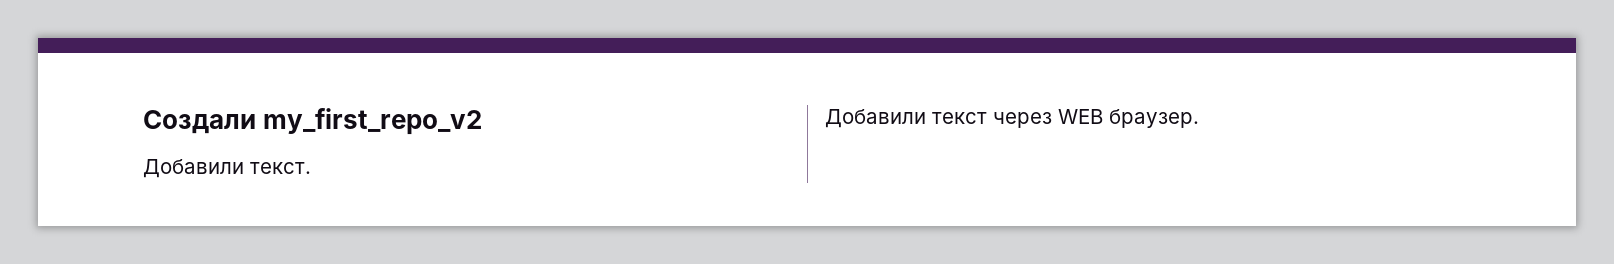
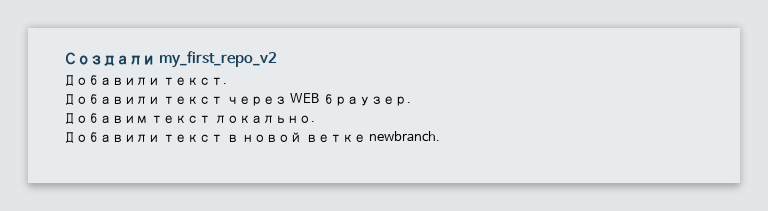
(1199, 118) none -> [64,113,315,124] [64,131,440,143] // Добавим текст локально. // Добавили текст в новой ветке newbranch.

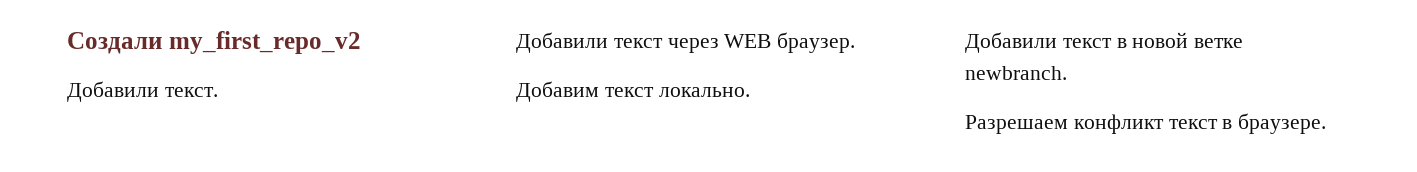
(440, 136) none -> [965,113,1327,134] // Разрешаем конфликт текст в браузере.

